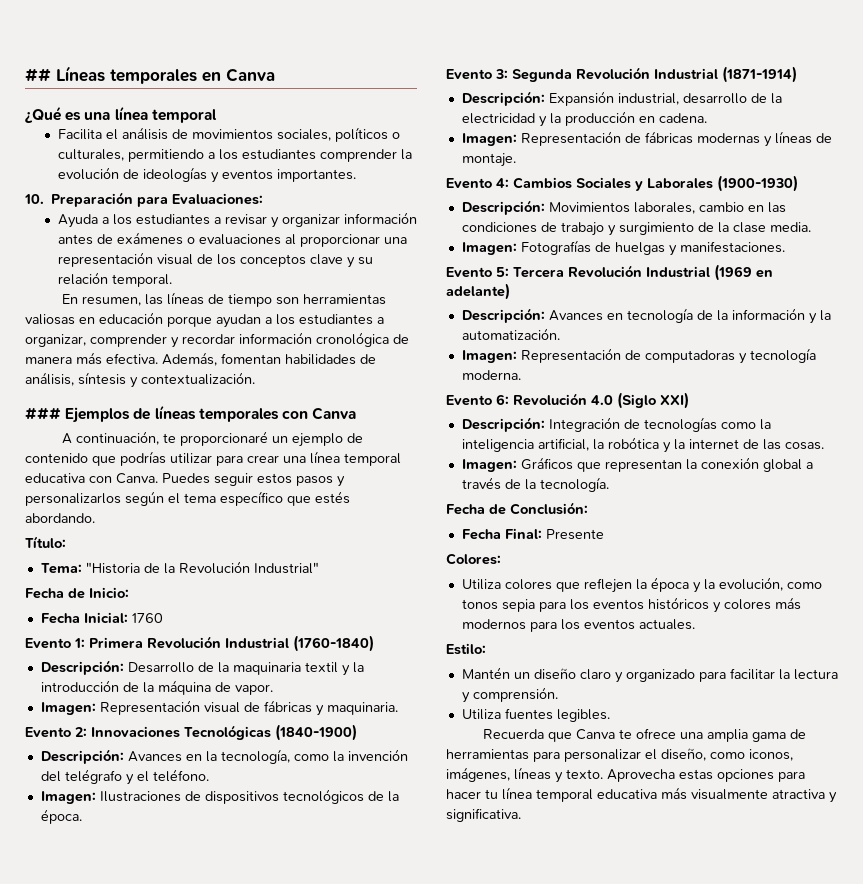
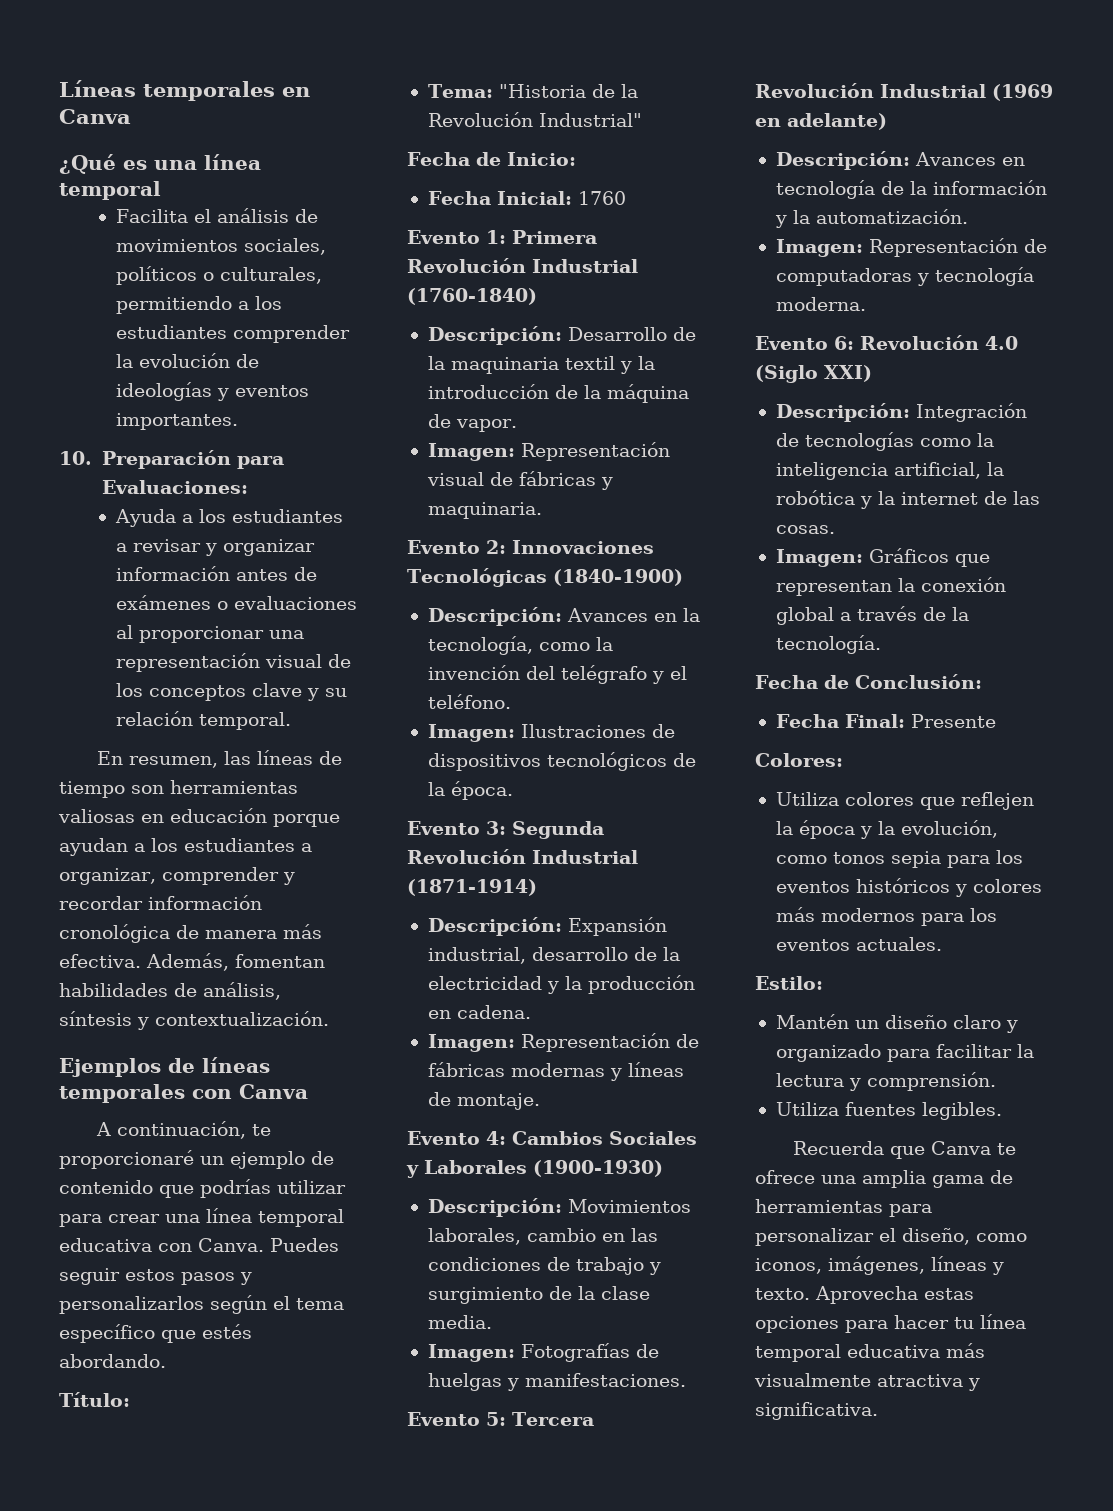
[25,68,51,82] ## -> (59, 88) none
[25,407,61,420] ### -> (329, 1018) none

